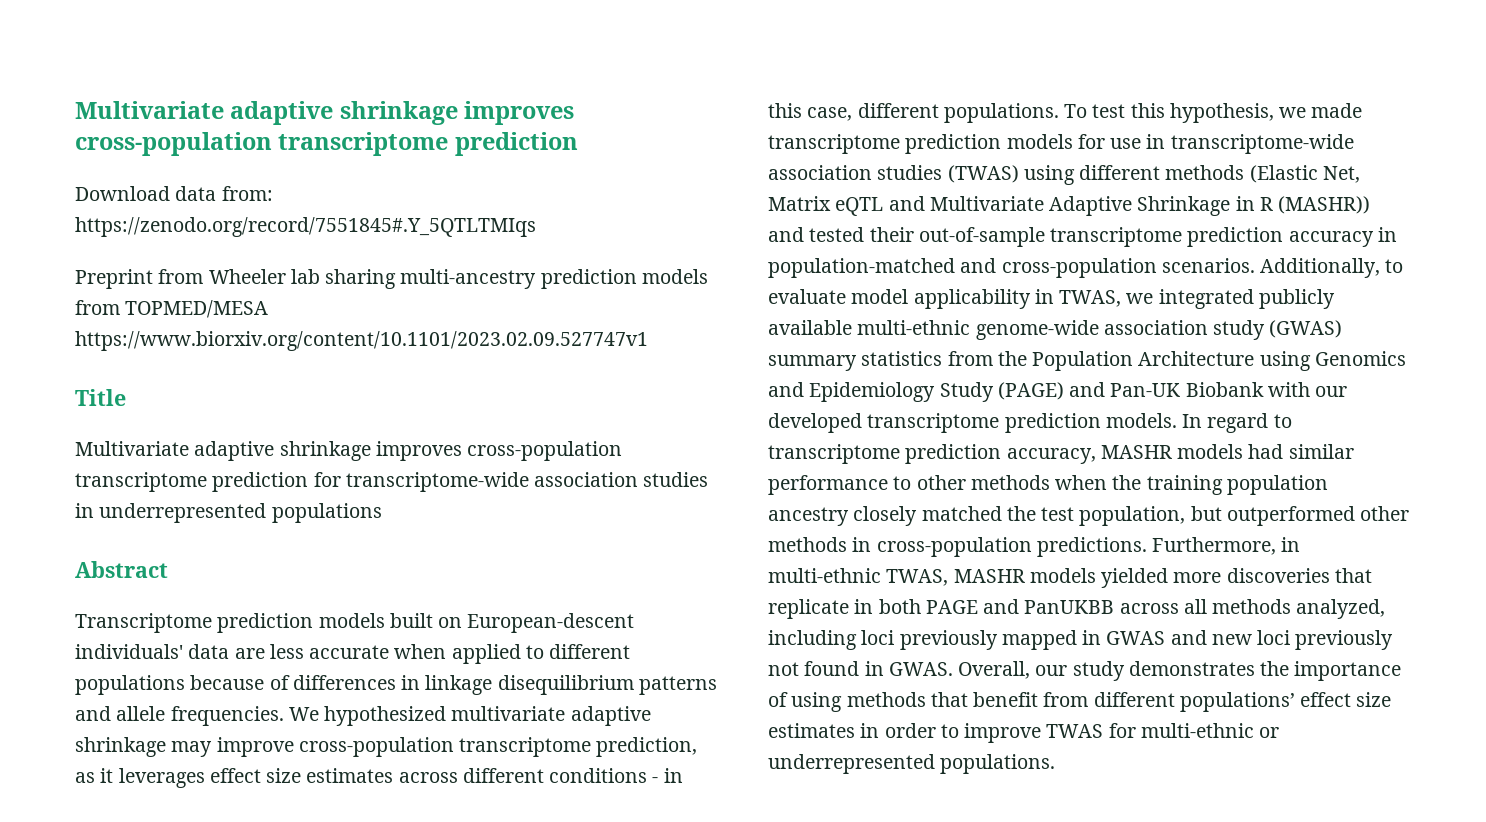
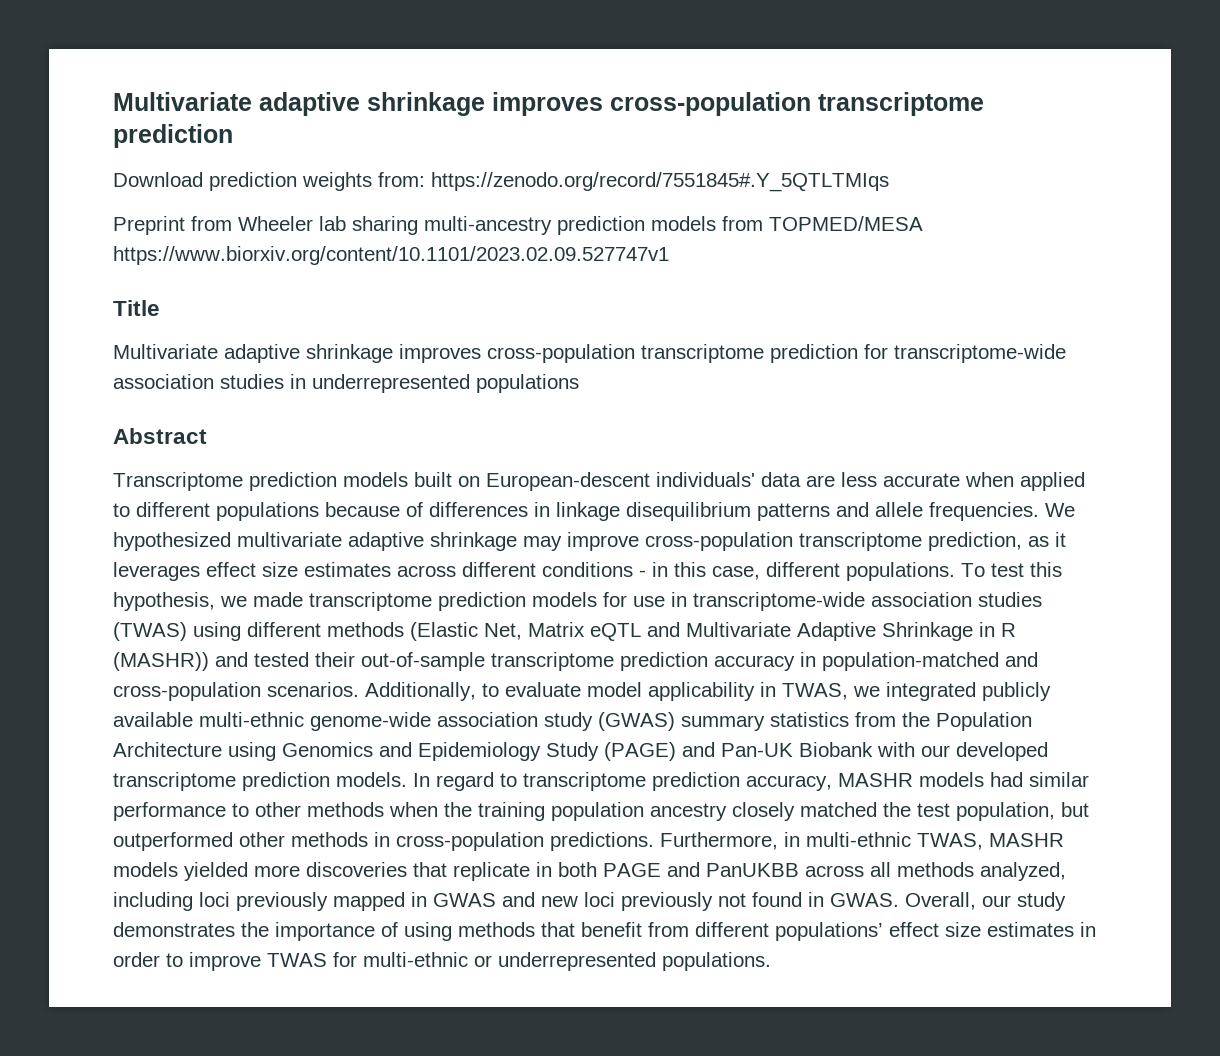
[175,186,217,201] data -> [209,172,372,191] prediction weights

